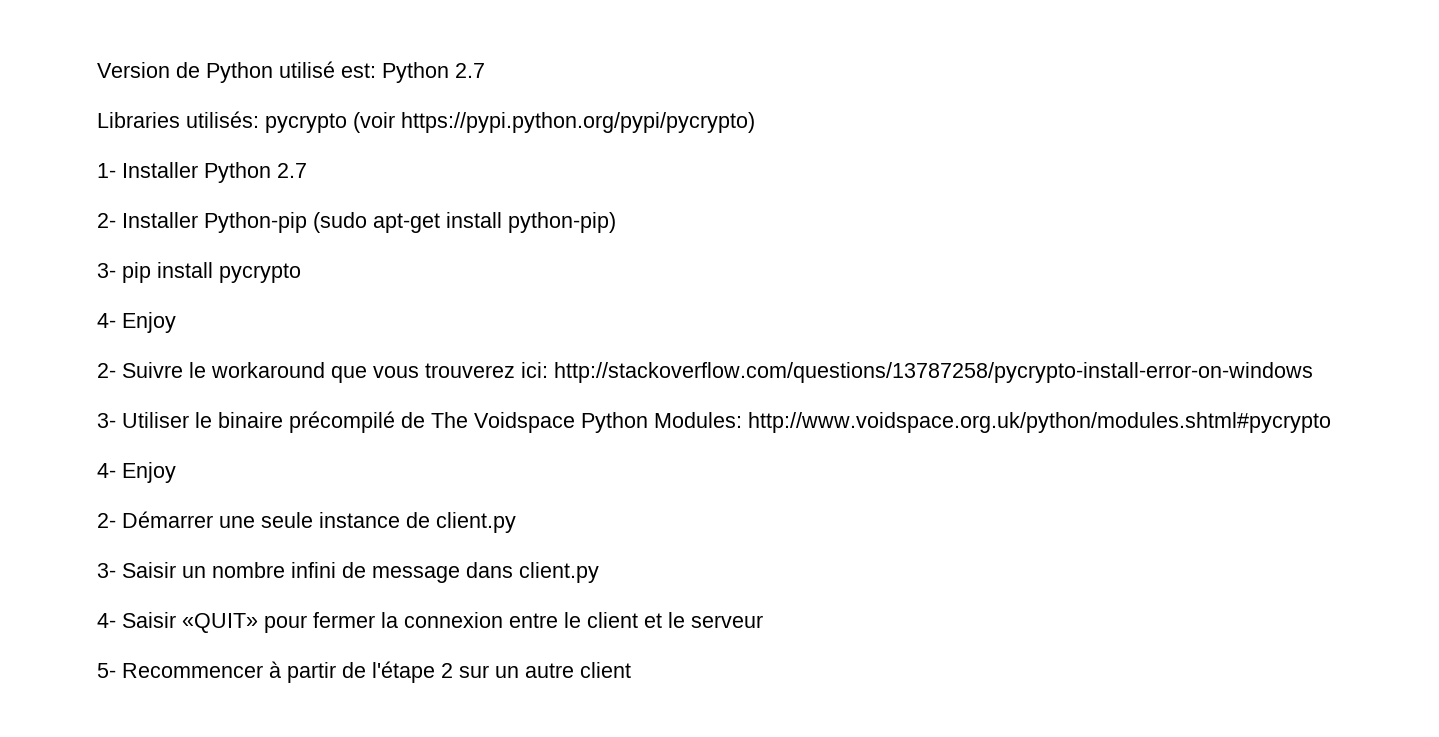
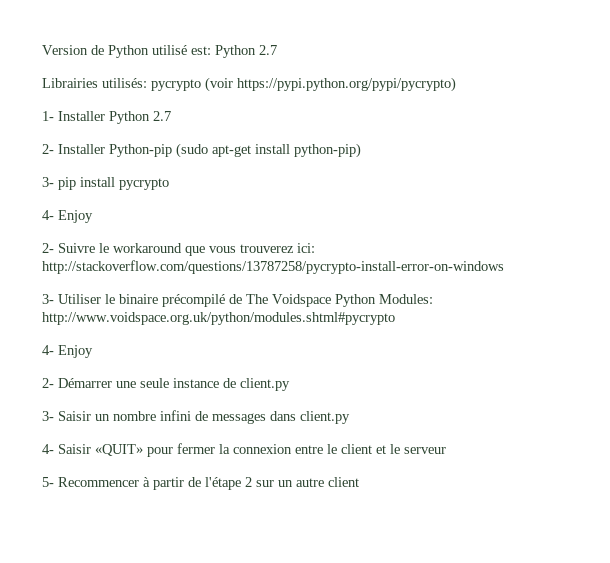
[97,112,180,128] Libraries -> [42,78,98,88] Librairies
[372,566,460,583] message -> [212,413,266,424] messages

